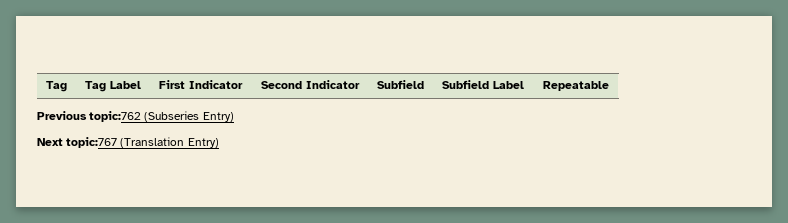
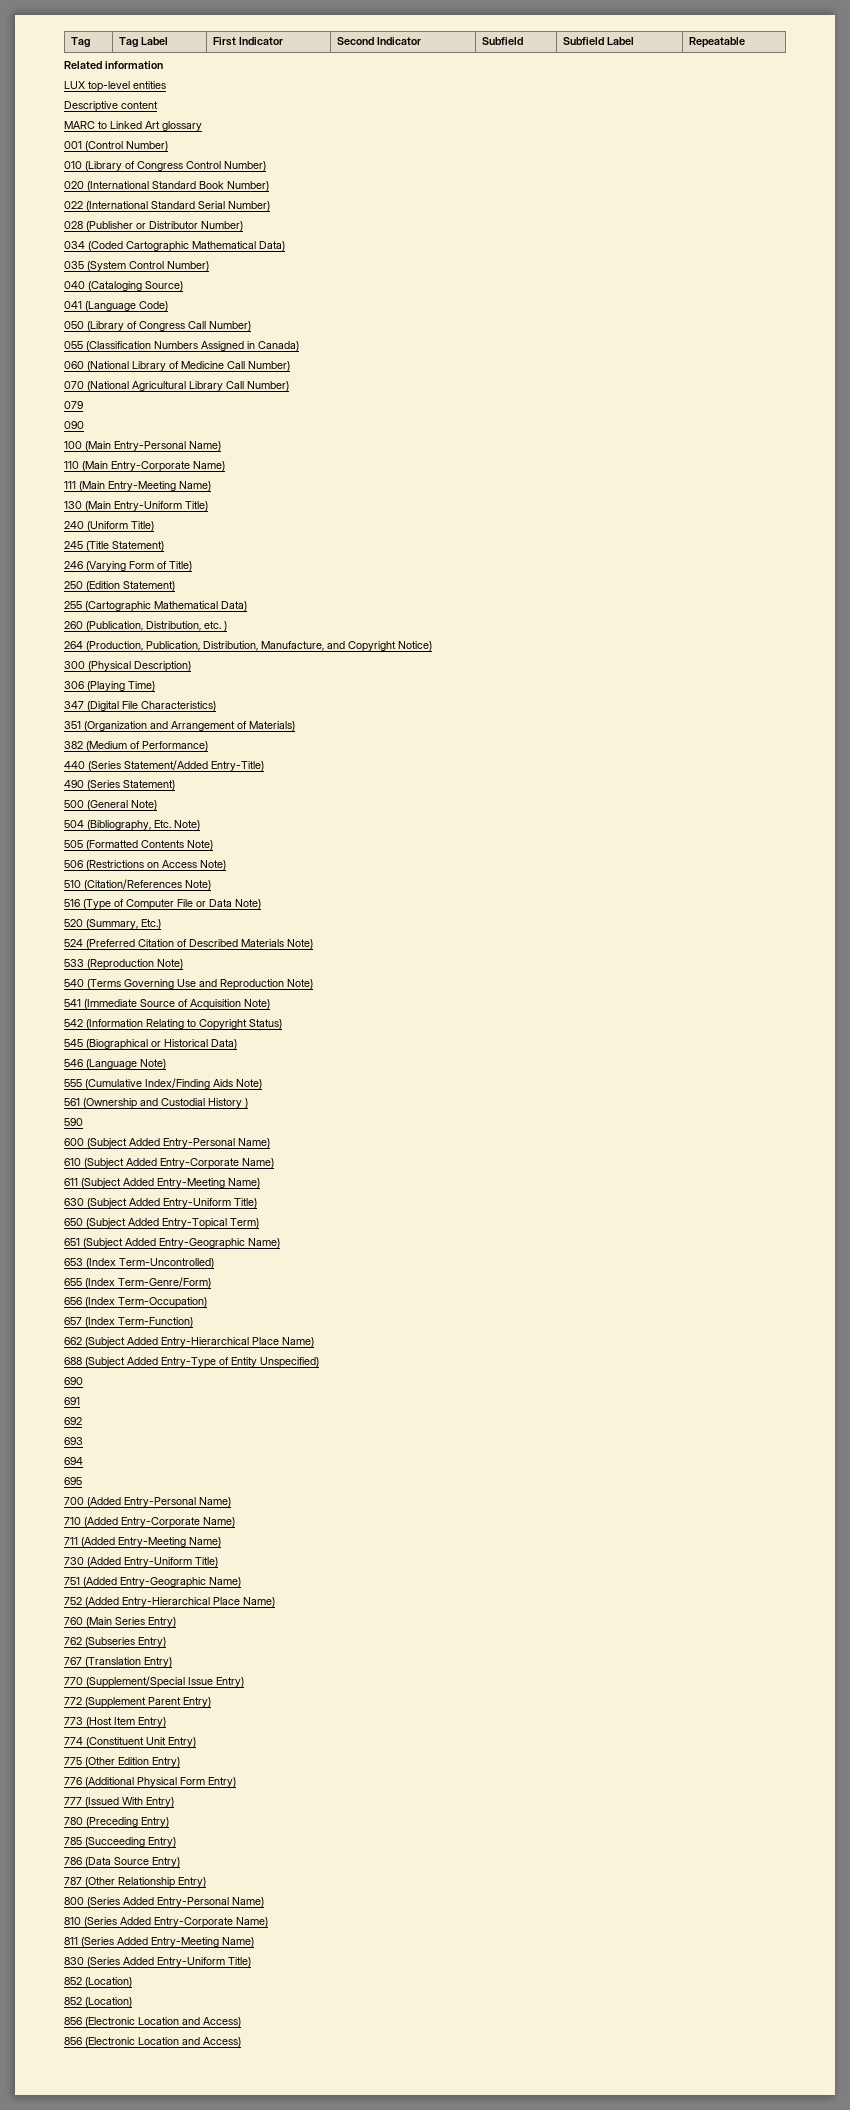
[37,111,142,122] Previous topic:762 -> [64,61,163,69] [64,81,166,92] [64,101,158,112] [64,121,202,131] [64,141,168,151] [64,161,266,171] [64,181,269,191] [64,201,270,211] [64,221,243,231] [64,241,285,252] [64,261,209,271] [64,281,183,291] [64,301,168,311] [64,321,251,331] [64,341,299,351] [64,361,290,371] [64,381,289,391] [64,401,83,409] [64,421,84,429] [64,441,221,451] [64,461,225,472] [64,481,211,491] [64,501,208,511] [64,521,154,531] [64,541,164,551] [64,561,192,571] [64,581,175,591] [64,601,247,612] [64,621,227,631] [64,641,432,652] [64,661,191,672] [64,681,155,691] [64,701,216,711] [64,721,295,731] [64,741,208,751] [64,760,264,771] [64,780,175,790] [64,800,157,810] [64,820,200,831] [64,840,213,850] [64,860,226,870] [64,879,211,890] [64,899,261,910] [64,919,161,929] [64,939,313,949] [64,959,183,970] [64,979,313,990] [64,999,270,1010] [64,1019,282,1030] [64,1039,237,1050] [64,1059,166,1069] [64,1078,262,1089] [64,1098,248,1109] [64,1118,83,1126] [64,1138,270,1148] [64,1158,274,1169] [64,1178,260,1188] [64,1198,257,1208] [64,1218,259,1229] [64,1238,280,1249] [64,1258,214,1268] [64,1277,211,1288] [64,1297,207,1308] [64,1317,193,1327] [64,1337,314,1347] [64,1357,319,1368] [64,1377,83,1385] [64,1397,80,1405] [64,1417,82,1425] [64,1437,83,1445] [64,1457,83,1465] [64,1477,82,1485] [64,1497,231,1507] [64,1517,235,1528] [64,1537,221,1547] [64,1557,218,1567] [64,1577,241,1588] [64,1597,275,1607] [64,1617,176,1627] [64,1637,82,1645] Related information // LUX top-level entities // Descriptive content // MARC to Linked Art glossary // 001 (Control Number) // 010 (Library of Congress Control Number) // 020 (International Standard Book Number) // 022 (International Standard Serial Number) // 028 (Publisher or Distributor Number) // 034 (Coded Cartographic Mathematical Data) // 035 (System Control Number) // 040 (Cataloging Source) // 041 (Language Code) // 050 (Library of Congress Call Number) // 055 (Classification Numbers Assigned in Canada) // 060 (National Library of Medicine Call Number) // 070 (National Agricultural Library Call Number) // 079 // 090 // 100 (Main Entry-Personal Name) // 110 (Main Entry-Corporate Name) // 111 (Main Entry-Meeting Name) // 130 (Main Entry-Uniform Title) // 240 (Uniform Title) // 245 (Title Statement) // 246 (Varying Form of Title) // 250 (Edition Statement) // 255 (Cartographic Mathematical Data) // 260 (Publication, Distribution, etc. ) // 264 (Production, Publication, Distribution, Manufacture, and Copyright Notice) // 300 (Physical Description) // 306 (Playing Time) // 347 (Digital File Characteristics) // 351 (Organization and Arrangement of Materials) // 382 (Medium of Performance) // 440 (Series Statement/Added Entry-Title) // 490 (Series Statement) // 500 (General Note) // 504 (Bibliography, Etc. Note) // 505 (Formatted Contents Note) // 506 (Restrictions on Access Note) // 510 (Citation/References Note) // 516 (Type of Computer File or Data Note) // 520 (Summary, Etc.) // 524 (Preferred Citation of Described Materials Note) // 533 (Reproduction Note) // 540 (Terms Governing Use and Reproduction Note) // 541 (Immediate Source of Acquisition Note) // 542 (Information Relating to Copyright Status) // 545 (Biographical or Historical Data) // 546 (Language Note) // 555 (Cumulative Index/Finding Aids Note) // 561 (Ownership and Custodial History ) // 590 // 600 (Subject Added Entry-Personal Name) // 610 (Subject Added Entry-Corporate Name) // 611 (Subject Added Entry-Meeting Name) // 630 (Subject Added Entry-Uniform Title) // 650 (Subject Added Entry-Topical Term) // 651 (Subject Added Entry-Geographic Name) // 653 (Index Term-Uncontrolled) // 655 (Index Term-Genre/Form) // 656 (Index Term-Occupation) // 657 (Index Term-Function) // 662 (Subject Added Entry-Hierarchical Place Name) // 688 (Subject Added Entry-Type of Entity Unspecified) // 690 // 691 // 692 // 693 // 694 // 695 // 700 (Added Entry-Personal Name) // 710 (Added Entry-Corporate Name) // 711 (Added Entry-Meeting Name) // 730 (Added Entry-Uniform Title) // 751 (Added Entry-Geographic Name) // 752 (Added Entry-Hierarchical Place Name) // 760 (Main Series Entry) // 762
[37,137,118,148] Next topic:767 -> [64,1657,82,1665] 767
(219, 143) none -> [64,1676,244,1688] [64,1697,211,1708] [64,1717,166,1727] [64,1737,196,1747] [64,1757,180,1767] [64,1777,236,1787] [64,1797,174,1807] [64,1817,169,1827] [64,1837,176,1847] [64,1857,180,1867] [64,1877,206,1888] [64,1897,264,1907] [64,1917,268,1928] [64,1937,254,1947] [64,1957,251,1967] [64,1977,132,1987] [64,1997,132,2007] [64,2017,241,2027] [64,2037,241,2047] // 770 (Supplement/Special Issue Entry) // 772 (Supplement Parent Entry) // 773 (Host Item Entry) // 774 (Constituent Unit Entry) // 775 (Other Edition Entry) // 776 (Additional Physical Form Entry) // 777 (Issued With Entry) // 780 (Preceding Entry) // 785 (Succeeding Entry) // 786 (Data Source Entry) // 787 (Other Relationship Entry) // 800 (Series Added Entry-Personal Name) // 810 (Series Added Entry-Corporate Name) // 811 (Series Added Entry-Meeting Name) // 830 (Series Added Entry-Uniform Title) // 852 (Location) // 852 (Location) // 856 (Electronic Location and Access) // 856 (Electronic Location and Access)

